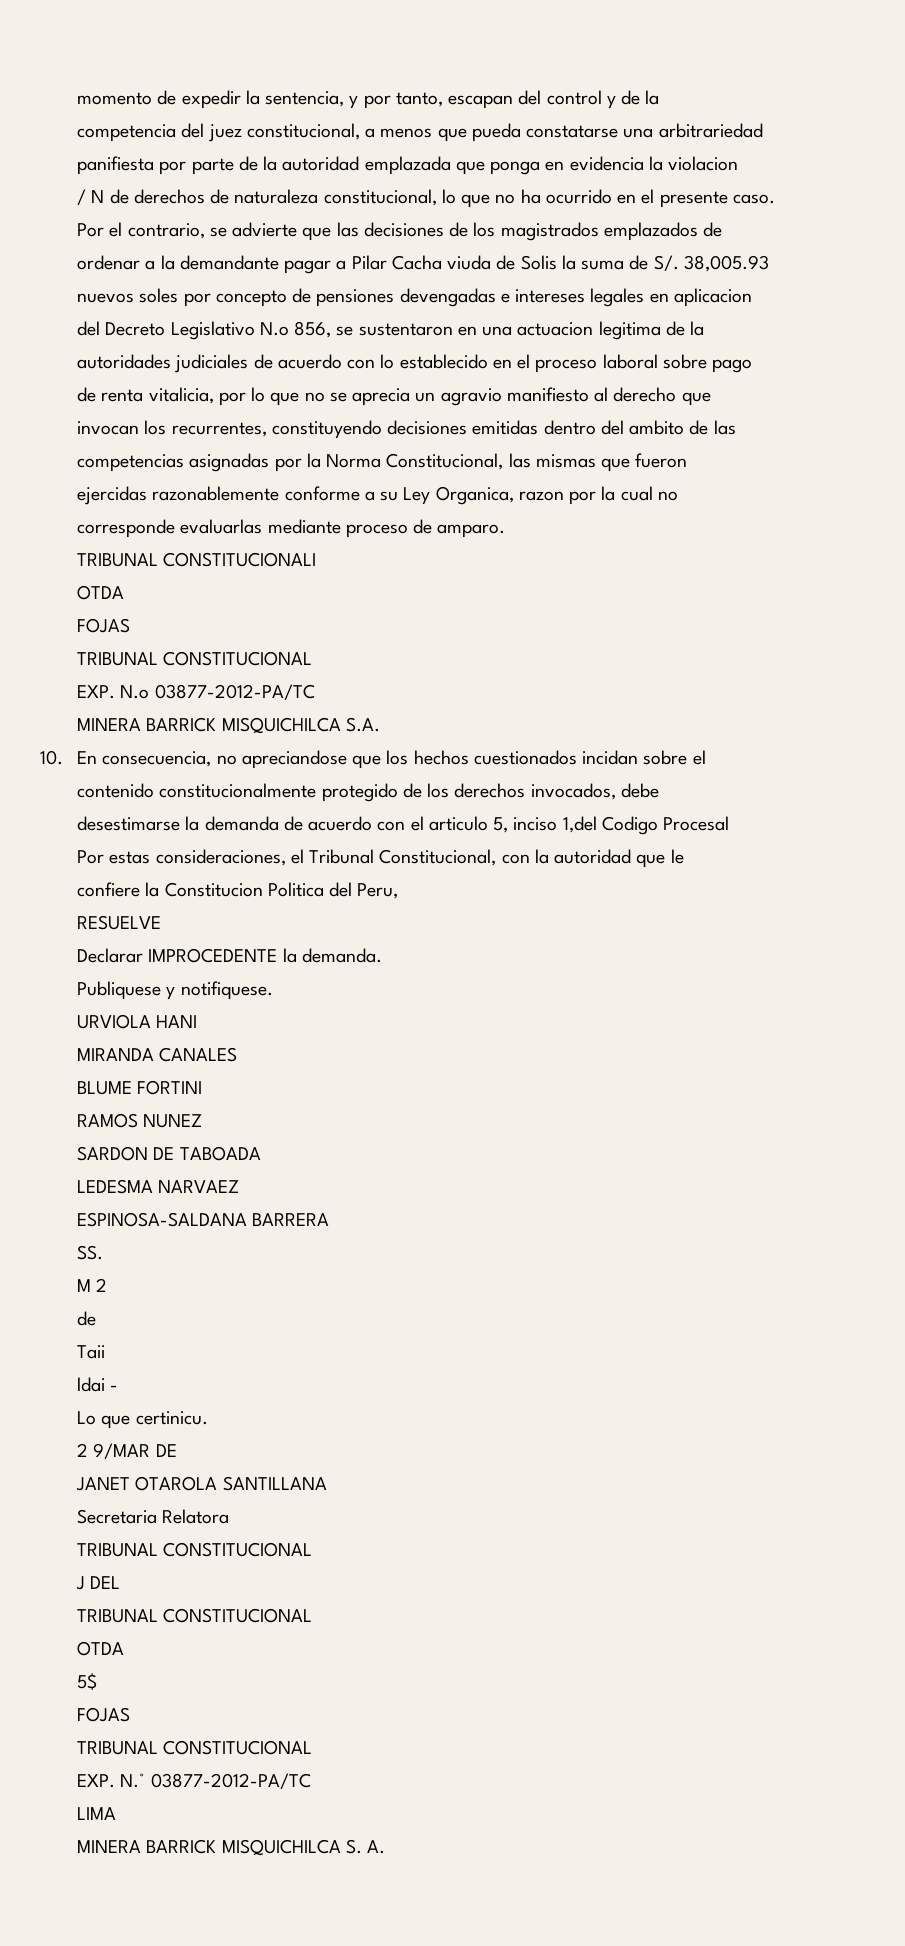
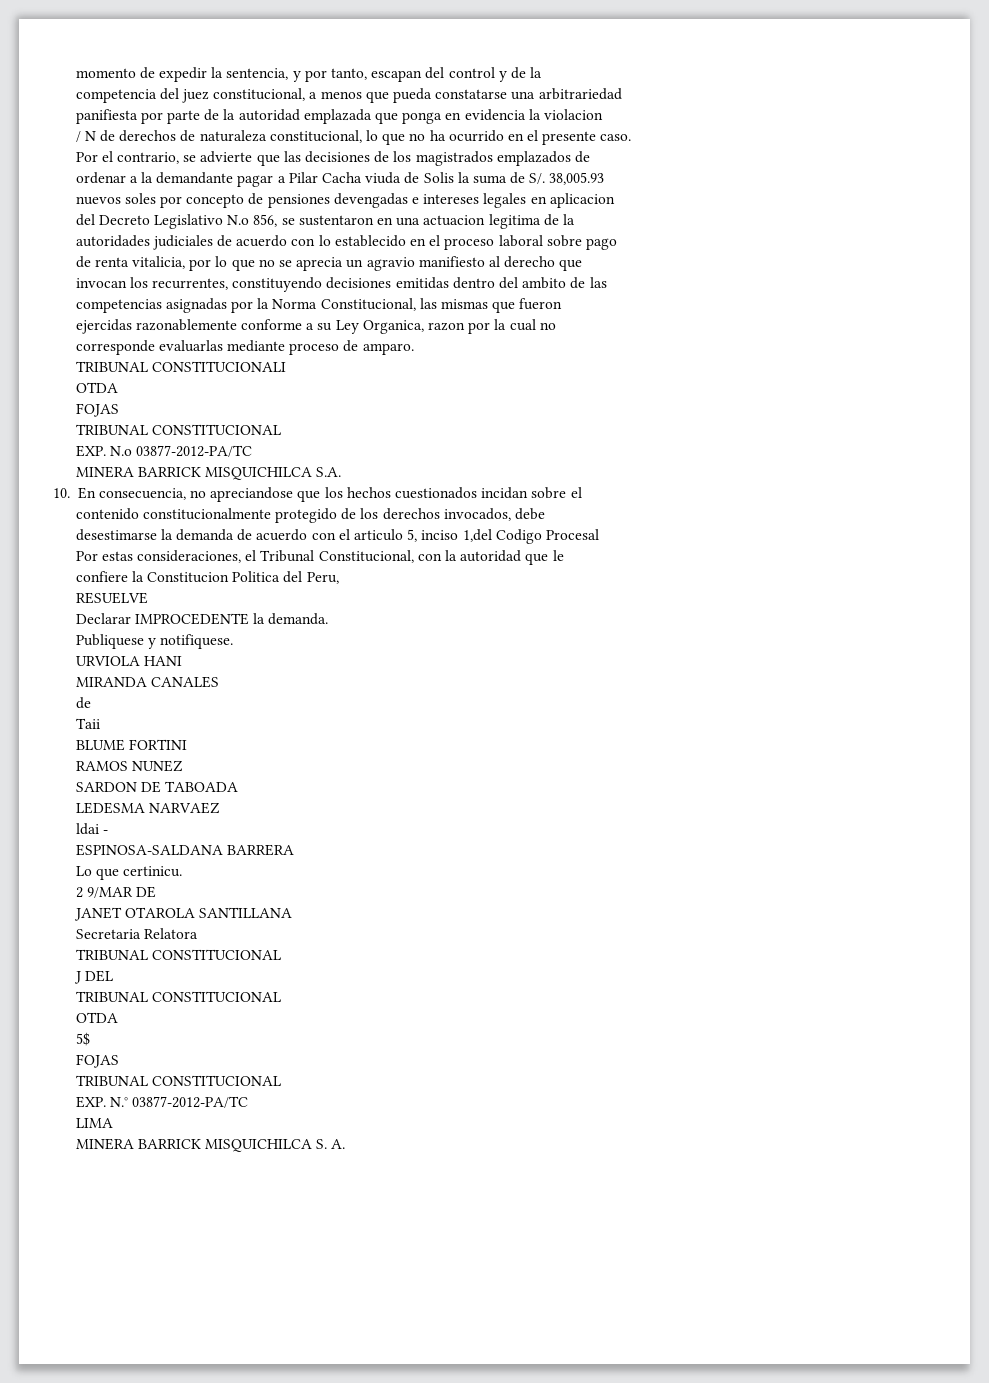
(238, 1054) none -> [75,697,91,709] [75,718,100,729] // de // Taii
(240, 1186) none -> [75,823,108,835] // ldai -
[76,1245,103,1260] [76,1278,108,1292] [76,1311,96,1326] [76,1345,105,1359] [76,1377,119,1392] // SS. // M 2 // de // Taii // ldai - -> (294, 850) none

